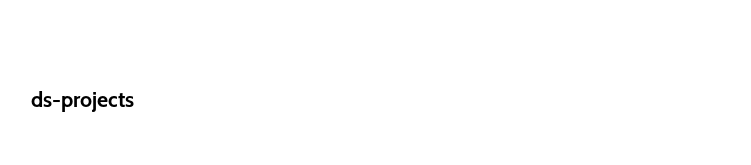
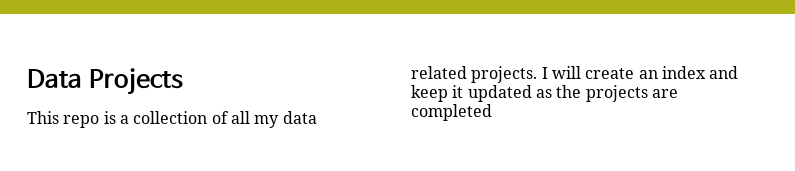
[31,91,134,112] ds-projects -> [27,68,183,95] [27,111,317,128] [411,66,739,83] [411,85,678,102] [411,104,492,121] Data Projects // This repo is a collection of all my data related projects. I will create an index and keep it updated as the projects are completed

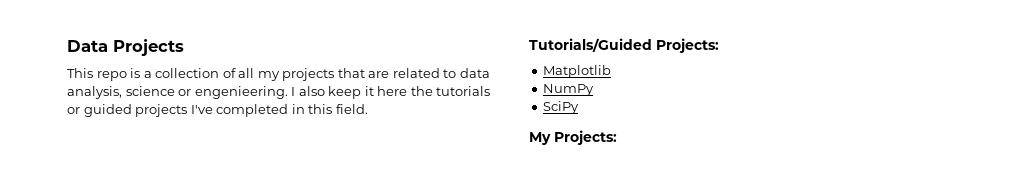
[282,111,317,124] [411,66,739,83] [411,85,678,102] [411,104,492,121] data related projects. I will create an index and keep it updated as the projects are completed -> [282,68,490,81] [67,86,491,99] [67,104,368,117] [529,38,719,53] [543,65,612,78] [543,84,595,96] [543,101,580,114] [529,130,617,145] projects that are related to data analysis, science or engenieering. I also keep it here the tutorials or guided projects I've completed in this field. // Tutorials/Guided Projects: // Matplotlib // NumPy // SciPy // My Projects:

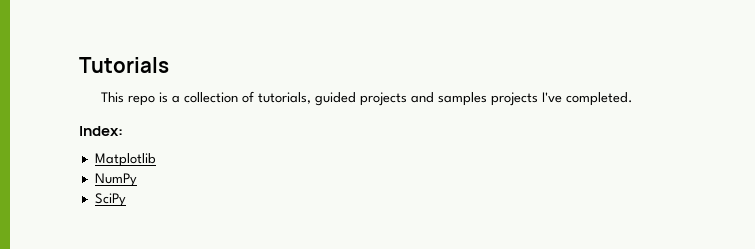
[67,39,184,56] Data Projects -> [79,57,169,73] Tutorials
[238,68,490,81] [67,86,491,99] [67,104,368,117] [529,38,719,53] all my projects that are related to data analysis, science or engenieering. I also keep it here the tutorials or guided projects I've completed in this field. // Tutorials/Guided Projects: -> [257,92,633,106] [79,126,123,136] tutorials, guided projects and samples projects I've completed. // Index:
[529,130,617,145] // My Projects: -> (126, 200) none

